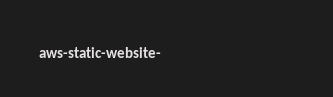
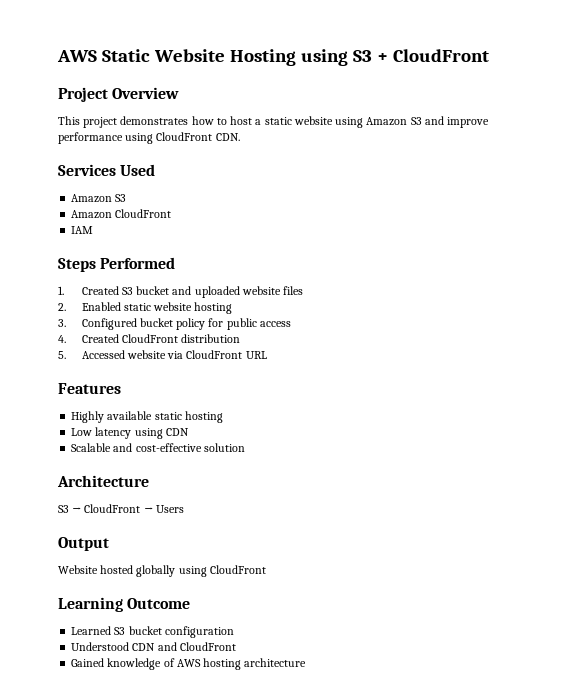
[39,47,161,58] aws-static-website- -> [57,49,489,66] [58,87,180,102] [58,116,490,128] [58,132,240,144] [58,164,156,176] [71,194,127,203] [71,209,172,219] [71,226,94,234] [58,257,176,272] [58,286,304,298] [58,302,233,314] [58,318,291,330] [58,334,241,343] [58,350,267,359] [58,383,121,394] [71,411,223,423] [71,427,189,439] [71,443,245,452] [57,475,149,487] [58,504,184,513] [58,537,109,551] [58,565,266,577] [58,597,191,612] [71,626,234,638] [71,642,236,651] [71,658,307,670] AWS Static Website Hosting using S3 + CloudFront // Project Overview // This project demonstrates how to host a static website using Amazon S3 and improve performance using CloudFront CDN. // Services Used // Amazon S3 // Amazon CloudFront // IAM // Steps Performed // 1. Created S3 bucket and uploaded website files // 2. Enabled static website hosting // 3. Configured bucket policy for public access // 4. Created CloudFront distribution // 5. Accessed website via CloudFront URL // Features // Highly available static hosting // Low latency using CDN // Scalable and cost-effective solution // Architecture // S3 → CloudFront → Users // Output // Website hosted globally using CloudFront // Learning Outcome // Learned S3 bucket configuration // Understood CDN and CloudFront // Gained knowledge of AWS hosting architecture

